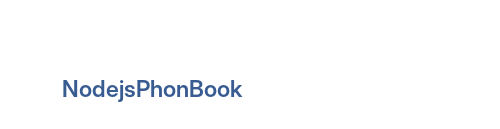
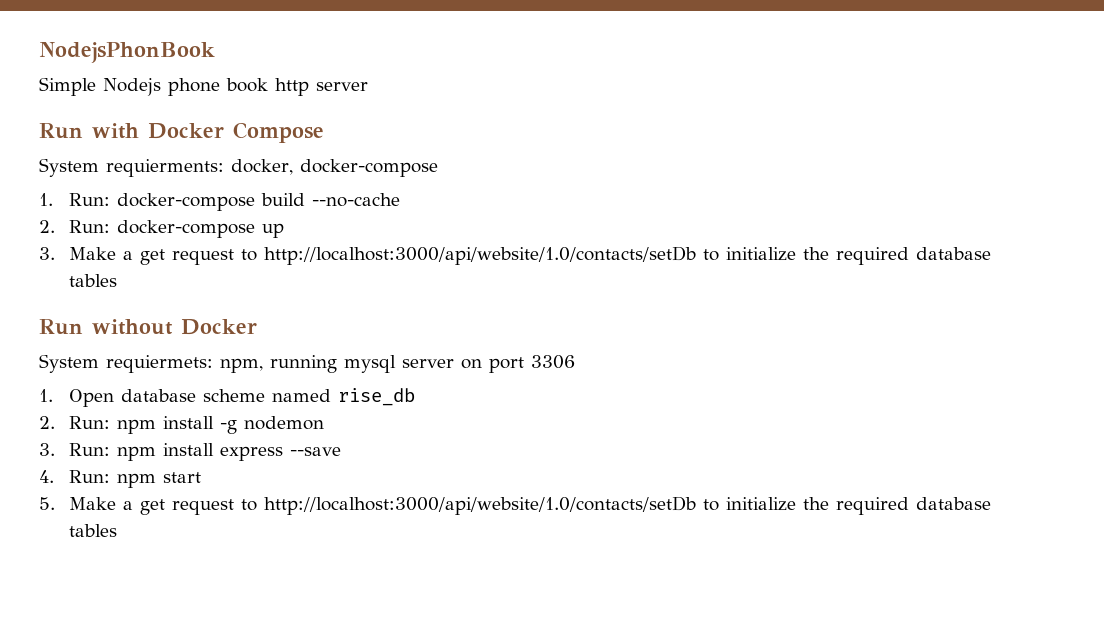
(243, 91) none -> [39,77,368,96] [39,122,324,143] [39,158,438,177] [39,193,400,211] [39,220,284,238] [39,246,991,265] [68,274,117,287] [39,319,257,335] [39,354,575,373] [39,388,415,407] [39,416,324,434] [39,443,341,461] [39,470,201,488] [39,496,991,515] [68,524,117,537] // Simple Nodejs phone book http server // Run with Docker Compose // System requierments: docker, docker-compose // 1. Run: docker-compose build --no-cache // 2. Run: docker-compose up // 3. Make a get request to http://localhost:3000/api/website/1.0/contacts/setDb to initialize the required database tables // Run without Docker // System requiermets: npm, running mysql server on port 3306 // 1. Open database scheme named rise_db // 2. Run: npm install -g nodemon // 3. Run: npm install express --save // 4. Run: npm start // 5. Make a get request to http://localhost:3000/api/website/1.0/contacts/setDb to initialize the required database tables

